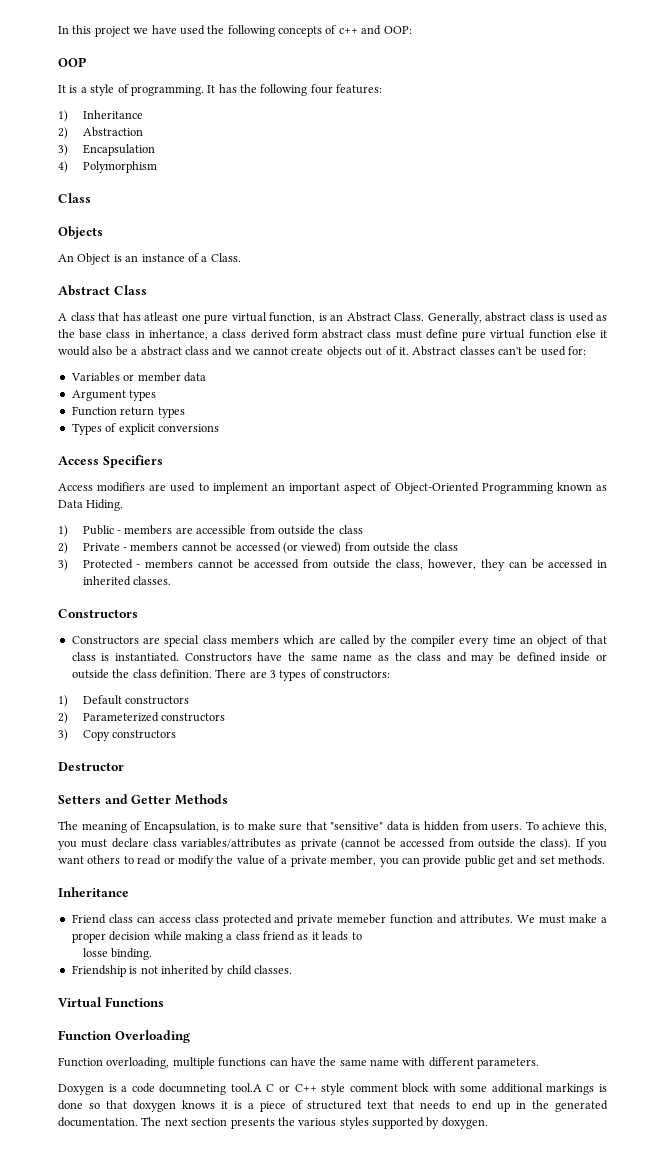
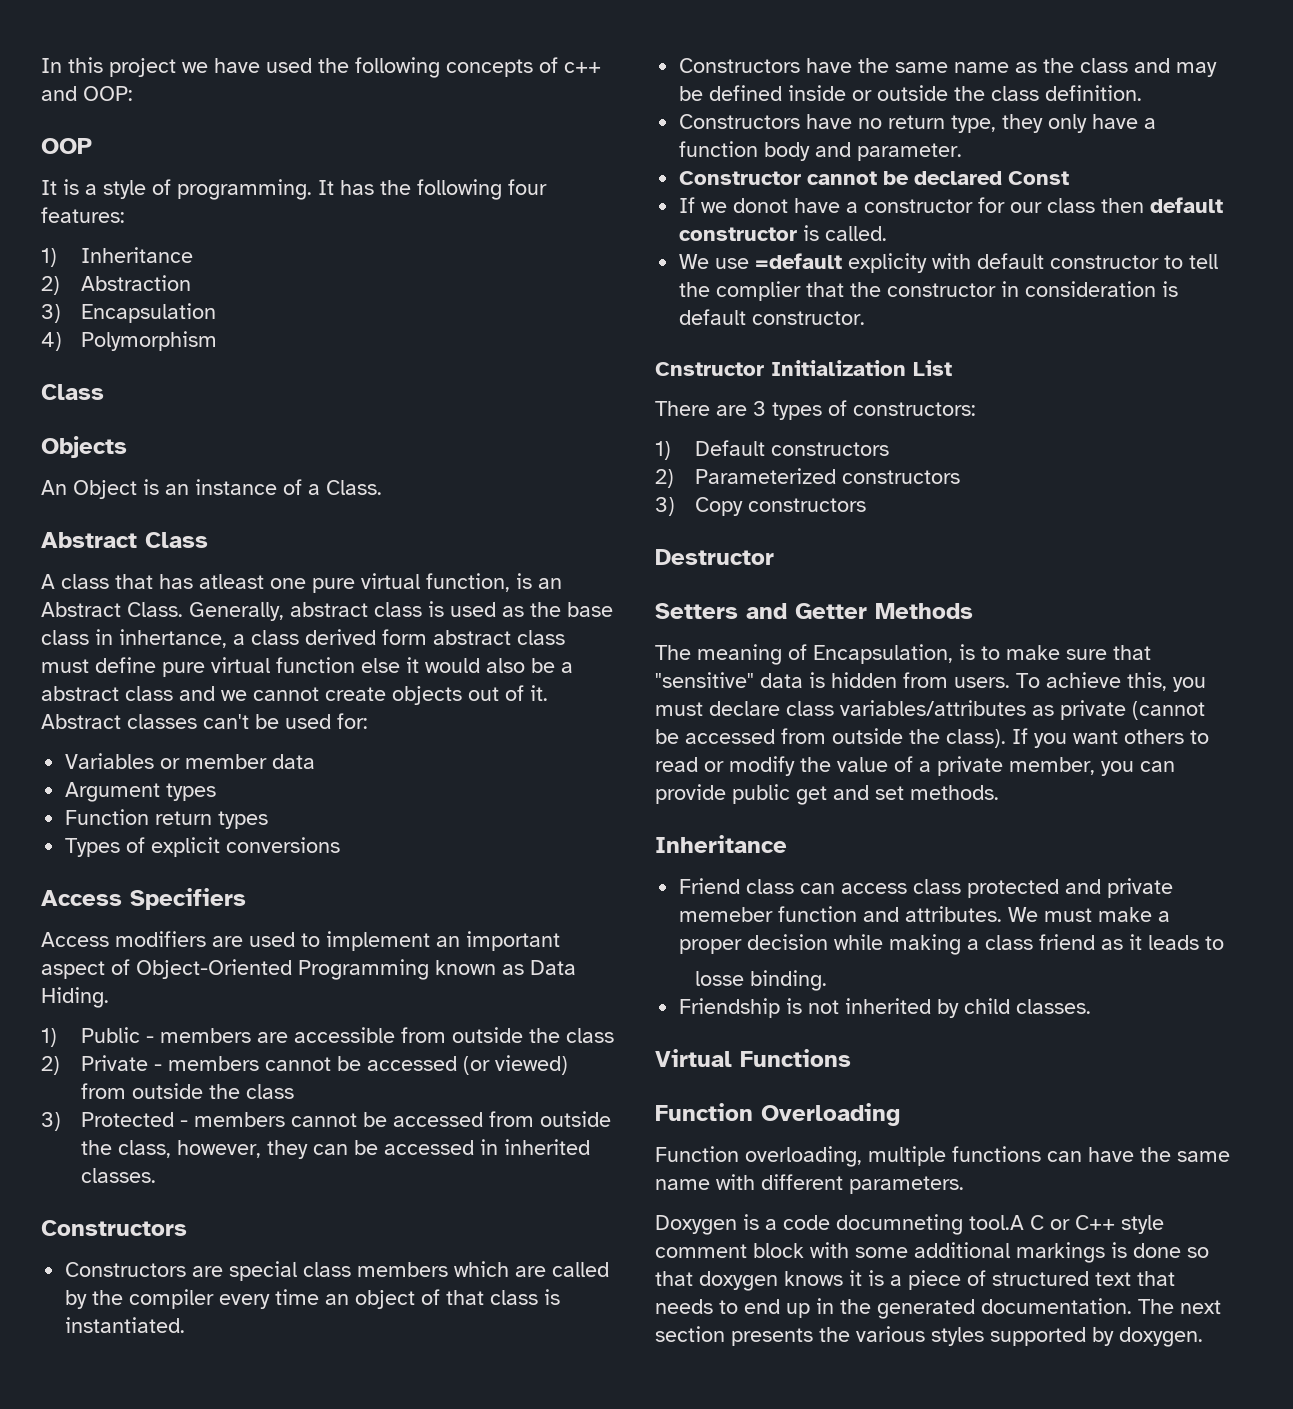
(180, 657) none -> (186, 1325) //
(212, 674) none -> [679,114,1157,133] [679,141,963,161] [679,171,1070,185] [679,197,1224,213] [679,225,888,241] [679,253,1219,273] [679,281,1179,301] [679,309,866,325] [655,360,952,376] // Constructors have no return type, they only have a function body and parameter. // Constructor cannot be declared Const // If we donot have a constructor for our class then default constructor is called. // We use =default explicity with default constructor to tell the complier that the constructor in consideration is default constructor. // Cnstructor Initialization List //

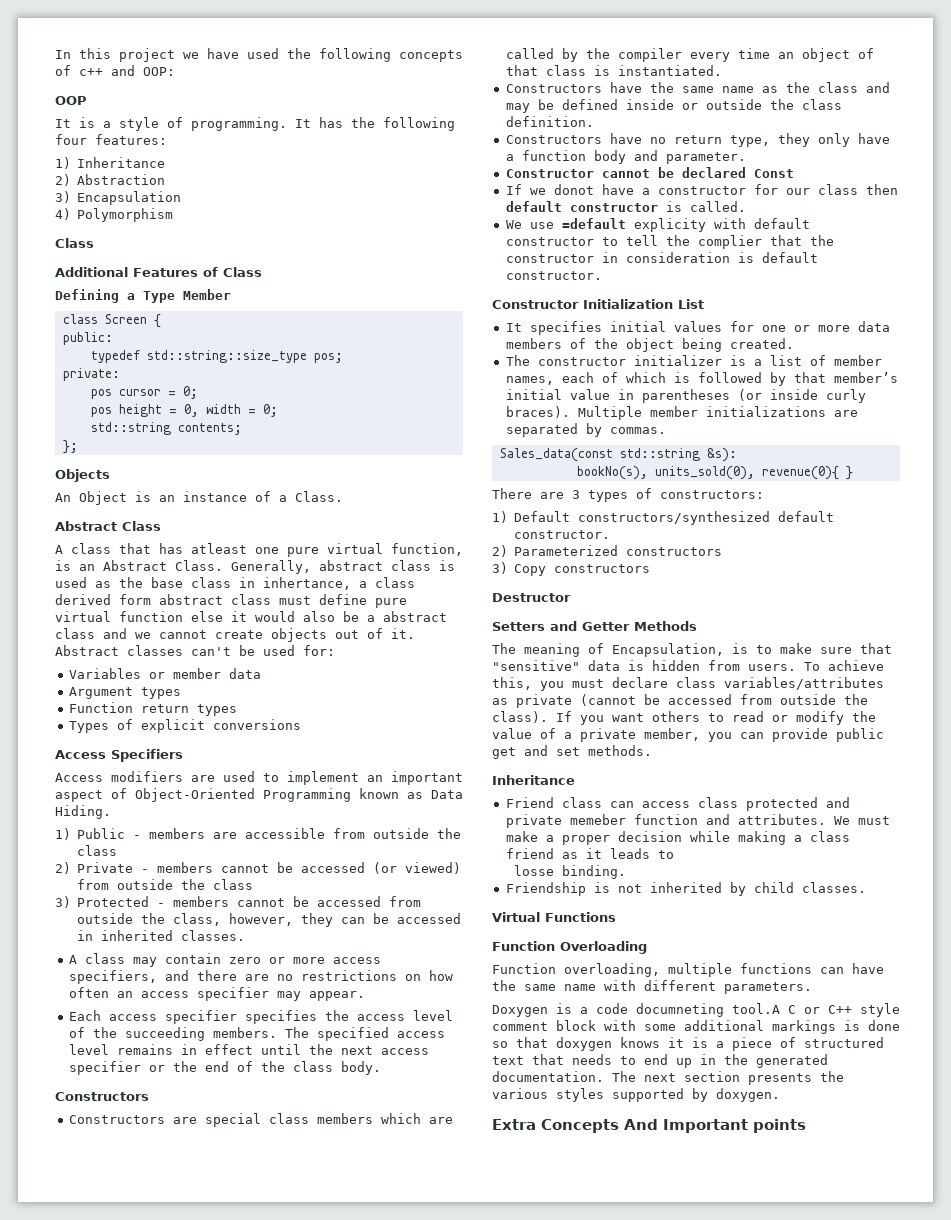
(104, 392) none -> [55,267,262,277] [55,289,231,303] [62,314,161,328] [62,332,113,345] [90,350,343,363] [62,368,120,381] [90,386,198,399] [90,404,278,417] [90,422,242,435] [62,440,78,454] // Additional Features of Class // Defining a Type Member // class Screen { // public: // typedef std::string::size_type pos; // private: // pos cursor = 0; // pos height = 0, width = 0; // std::string contents; // };
(157, 1175) none -> [68,953,381,967] [68,970,453,984] [68,987,365,1001] [68,1010,453,1024] [68,1027,445,1041] [68,1044,429,1055] [68,1061,381,1075] // A class may contain zero or more access specifiers, and there are no restrictions on how often an access specifier may appear. // Each access specifier specifies the access level of the succeeding members. The specified access level remains in effect until the next access specifier or the end of the class body.
[655,362,764,376] Cnstructor -> [492,300,579,309] Constructor
(952, 368) none -> [505,321,890,335] [505,338,794,352] [505,355,882,366] [505,372,898,386] [505,389,866,403] [505,406,858,420] [505,423,666,437] [499,448,737,462] [576,466,853,480] // It specifies initial values for one or more data members of the object being created. // The constructor initializer is a list of member names, each of which is followed by that member’s initial value in parentheses (or inside curly braces). Multiple member initializations are separated by commas. // Sales_data(const std::string &s): // bookNo(s), units_sold(0), revenue(0){ }
[771,442,890,456] constructors -> [578,511,835,525] [514,530,611,539] constructors/synthesized default constructor.
(1203, 1337) none -> [492,1119,806,1133] // Extra Concepts And Important points

